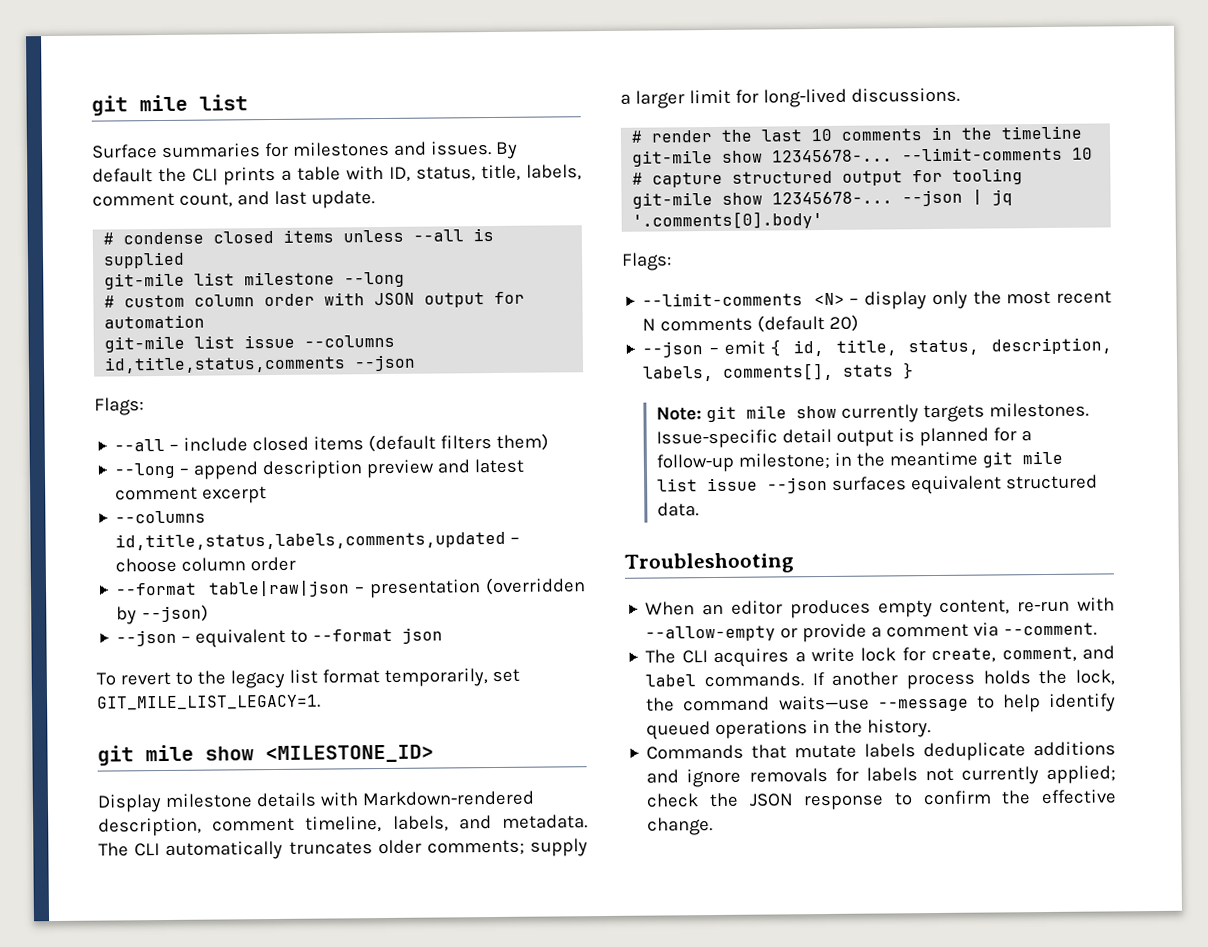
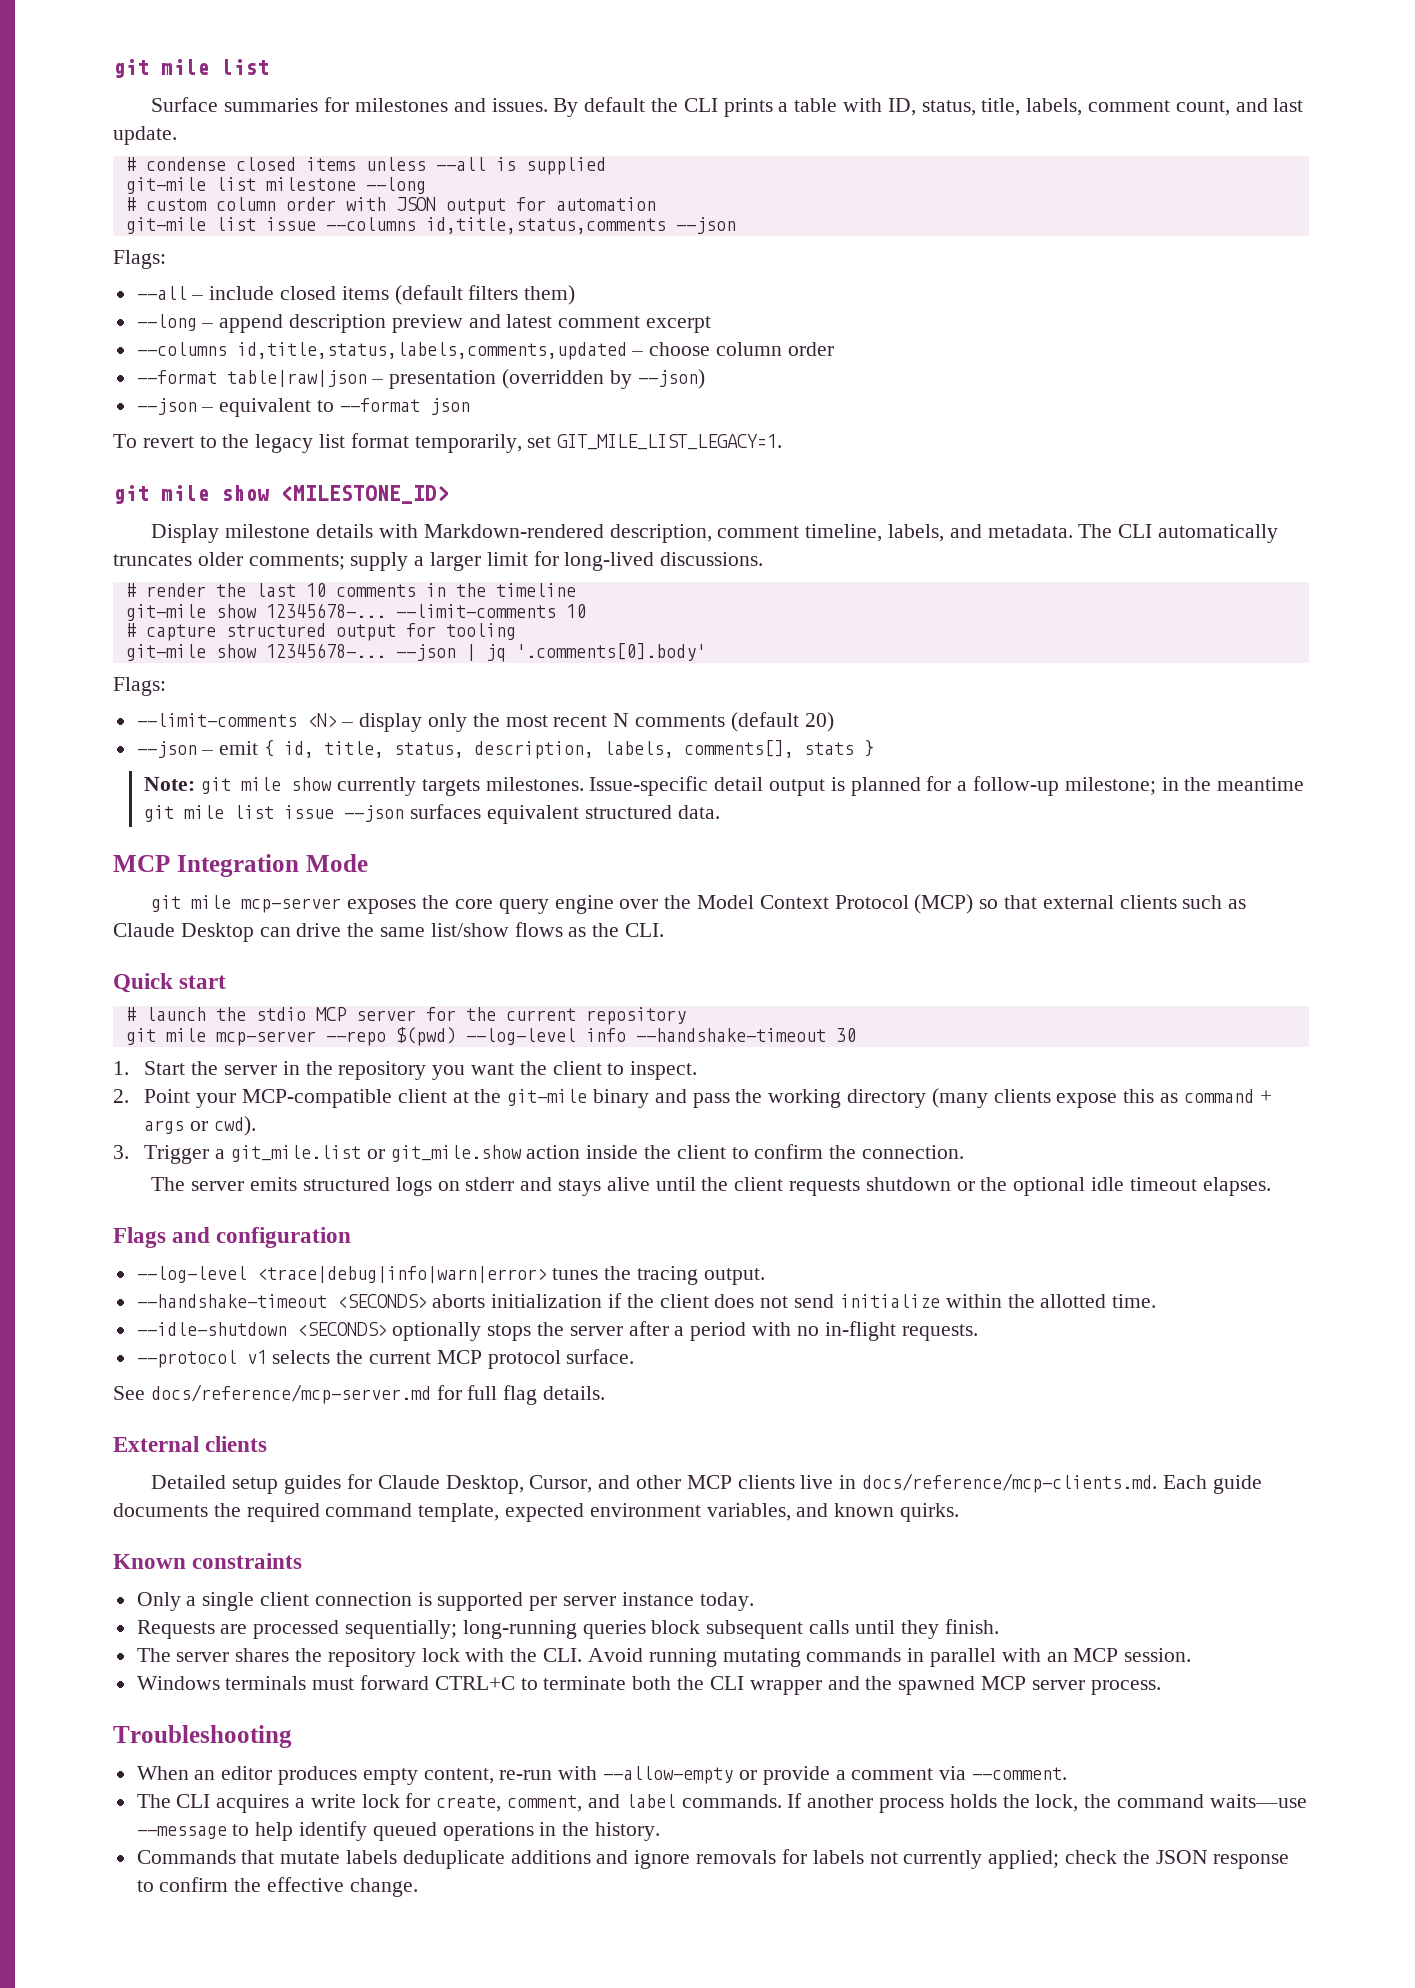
(700, 509) none -> [113,854,368,877] [151,894,1247,914] [113,922,665,942] [113,973,227,993] [125,1007,686,1025] [125,1027,856,1046] [113,1061,698,1080] [113,1088,1272,1108] [144,1116,256,1136] [113,1144,964,1164] [151,1177,1271,1196] [113,1227,352,1248] [136,1266,765,1285] [136,1293,1157,1308] [136,1321,978,1341] [136,1349,635,1369] [113,1384,606,1405] [113,1436,268,1452] [151,1473,1262,1494] [113,1503,960,1522] [113,1553,303,1569] [136,1592,754,1611] [136,1619,999,1639] [136,1648,1192,1667] [136,1675,1161,1695] // MCP Integration Mode // git mile mcp-server exposes the core query engine over the Model Context Protocol (MCP) so that external clients such as Claude Desktop can drive the same list/show flows as the CLI. // Quick start // # launch the stdio MCP server for the current repository // git mile mcp-server --repo $(pwd) --log-level info --handshake-timeout 30 // 1. Start the server in the repository you want the client to inspect. // 2. Point your MCP-compatible client at the git-mile binary and pass the working directory (many clients expose this as command + args or cwd). // 3. Trigger a git_mile.list or git_mile.show action inside the client to confirm the connection. // The server emits structured logs on stderr and stays alive until the client requests shutdown or the optional idle timeout elapses. // Flags and configuration // --log-level <trace|debug|info|warn|error> tunes the tracing output. // --handshake-timeout <SECONDS> aborts initialization if the client does not send initialize within the allotted time. // --idle-shutdown <SECONDS> optionally stops the server after a period with no in-flight requests. // --protocol v1 selects the current MCP protocol surface. // See docs/reference/mcp-server.md for full flag details. // External clients // Detailed setup guides for Claude Desktop, Cursor, and other MCP clients live in docs/reference/mcp-clients.md. Each guide documents the required command template, expected environment variables, and known quirks. // Known constraints // Only a single client connection is supported per server instance today. // Requests are processed sequentially; long-running queries block subsequent calls until they finish. // The server shares the repository lock with the CLI. Avoid running mutating commands in parallel with an MCP session. // Windows terminals must forward CTRL+C to terminate both the CLI wrapper and the spawned MCP server process.

